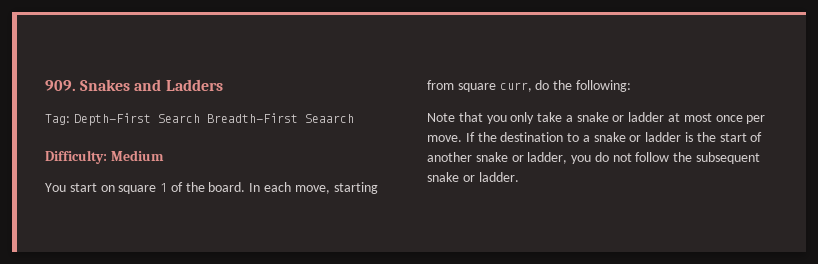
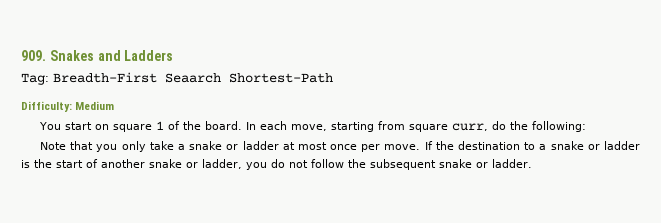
[73,113,200,126] Depth-First Search -> (49, 79) none
(354, 118) none -> [229,73,333,83] Shortest-Path

